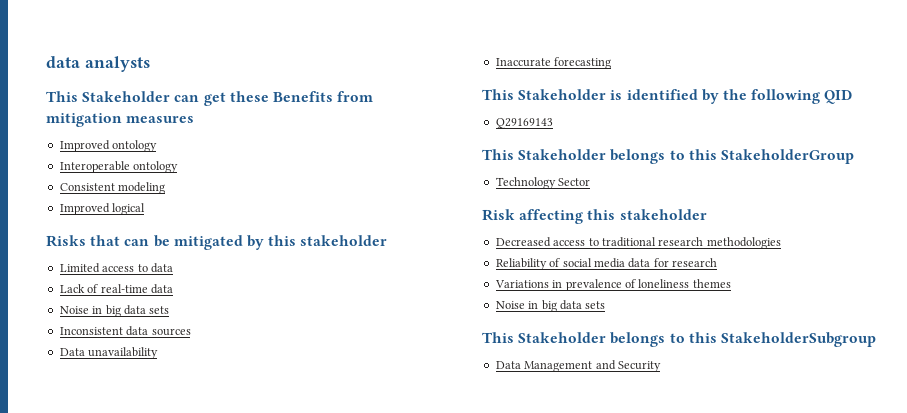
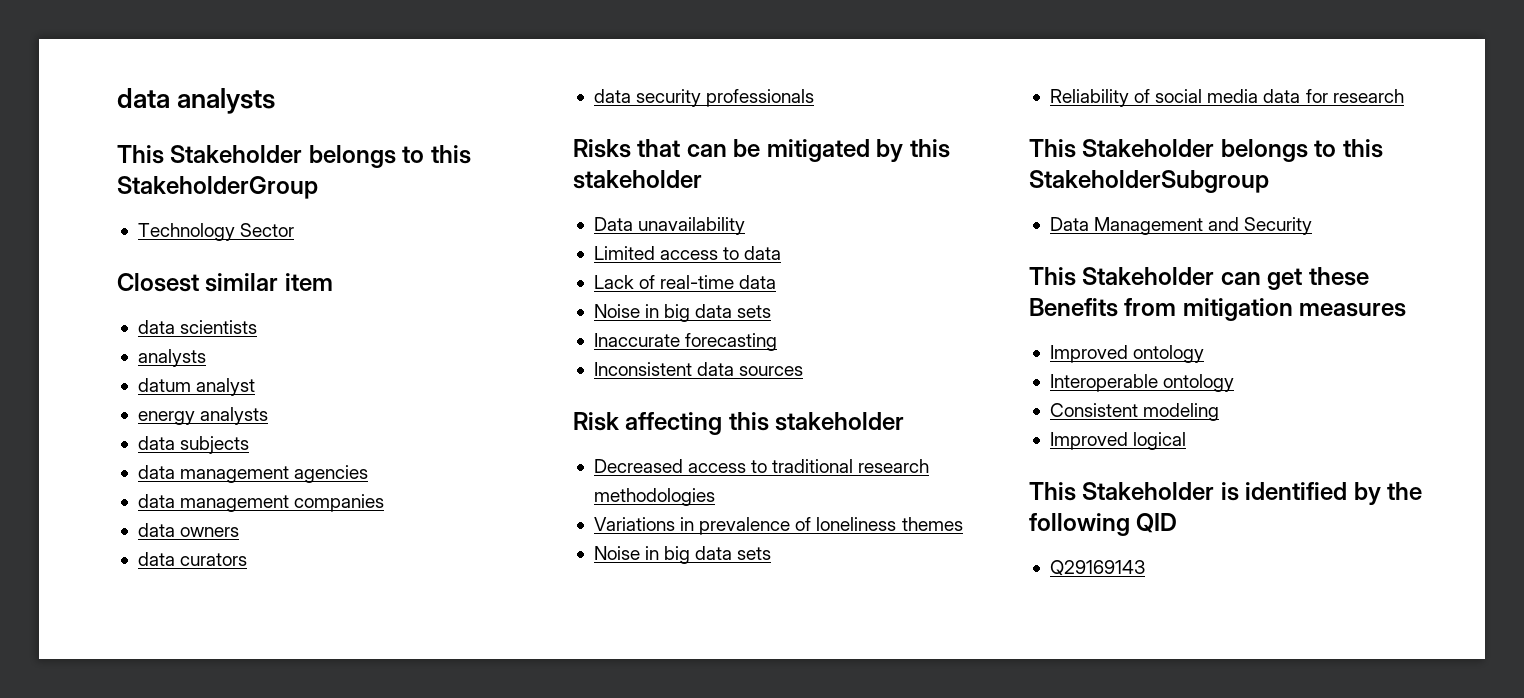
(150, 64) none -> [117,145,471,168] [117,176,318,199] [137,223,295,241] [117,273,333,292] [137,320,258,334] [137,349,206,367] [137,378,256,396] [137,407,269,425] [137,436,250,454] [137,465,369,483] [137,494,385,512] [137,523,240,537] [137,552,248,566] [593,89,815,107] [573,139,950,162] [573,170,702,189] [593,217,746,235] [593,246,782,260] [593,275,777,289] [593,304,772,322] [593,333,778,351] [593,362,804,376] [573,412,905,435] [593,459,930,473] [593,488,715,506] [593,517,963,535] [593,546,772,564] [1049,89,1404,107] [1029,139,1383,162] [1029,170,1269,193] [1049,217,1313,235] // This Stakeholder belongs to this StakeholderGroup // Technology Sector // Closest similar item // data scientists // analysts // datum analyst // energy analysts // data subjects // data management agencies // data management companies // data owners // data curators // data security professionals // Risks that can be mitigated by this stakeholder // Data unavailability // Limited access to data // Lack of real-time data // Noise in big data sets // Inaccurate forecasting // Inconsistent data sources // Risk affecting this stakeholder // Decreased access to traditional research methodologies // Variations in prevalence of loneliness themes // Noise in big data sets // Reliability of social media data for research // This Stakeholder belongs to this StakeholderSubgroup // Data Management and Security
[46,235,388,250] [59,263,173,273] [59,284,173,294] [59,305,170,317] [59,326,191,336] [59,347,159,359] [495,57,612,69] // Risks that can be mitigated by this stakeholder // Limited access to data // Lack of real-time data // Noise in big data sets // Inconsistent data sources // Data unavailability // Inaccurate forecasting -> (1187, 441) none
[482,149,854,164] [495,177,591,189] [482,209,707,224] [495,237,781,249] [495,258,717,270] [494,279,731,291] [495,300,606,312] [482,332,876,347] [495,360,661,372] // This Stakeholder belongs to this StakeholderGroup // Technology Sector // Risk affecting this stakeholder // Decreased access to traditional research methodologies // Reliability of social media data for research // Variations in prevalence of loneliness themes // Noise in big data sets // This Stakeholder belongs to this StakeholderSubgroup // Data Management and Security -> (1145, 568) none

